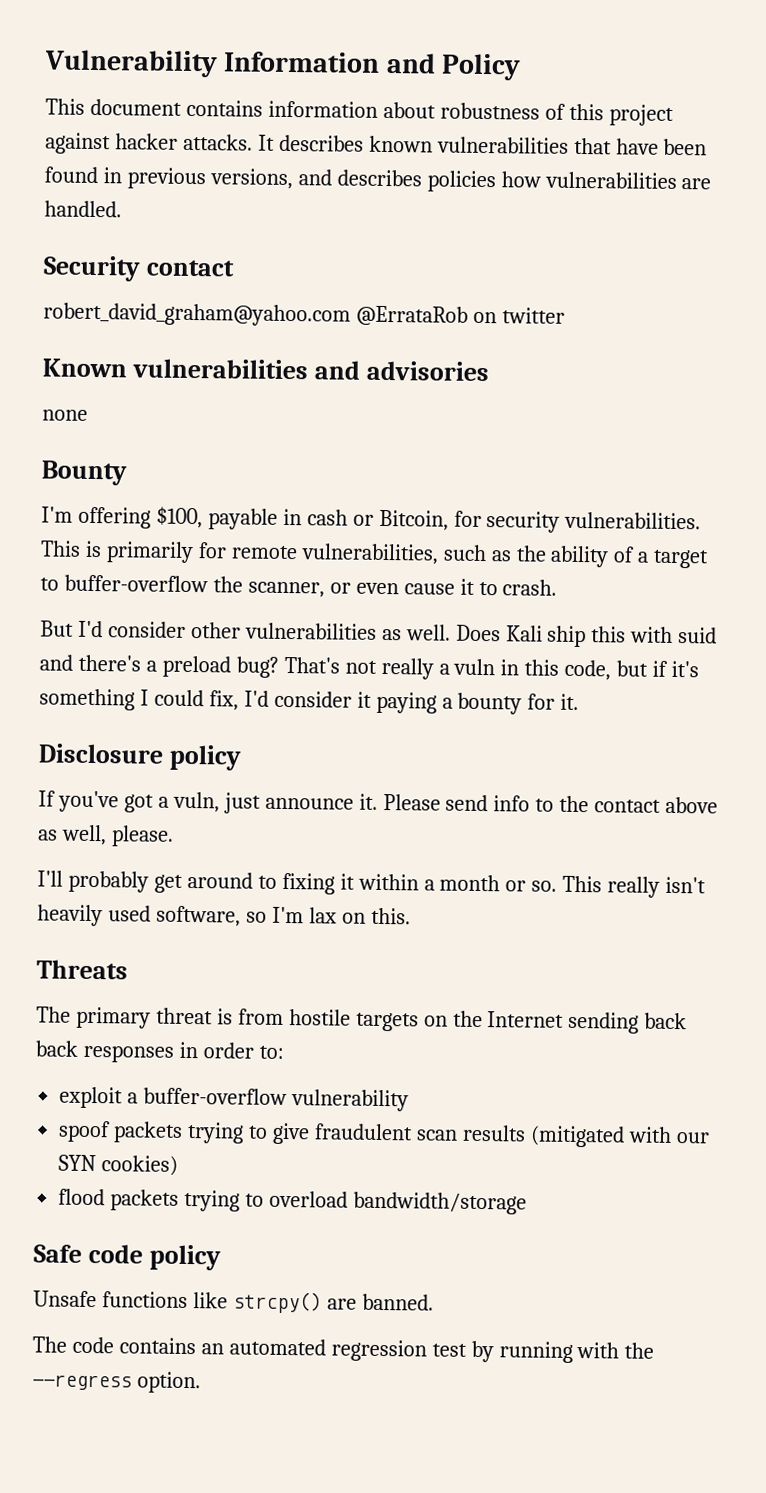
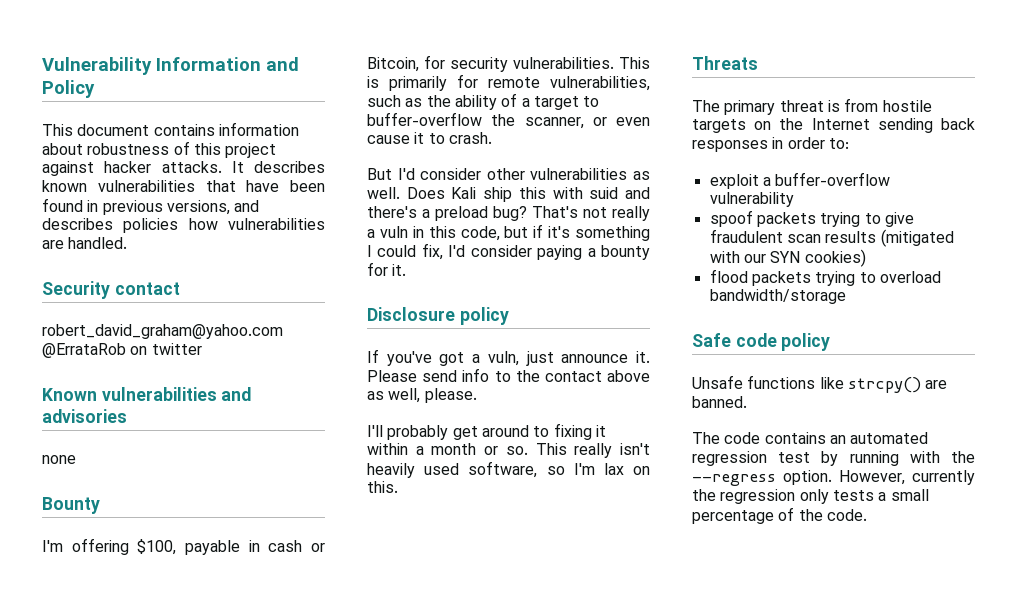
[356,691,372,708] it -> (532, 251) none
[35,1040,78,1057] back -> (975, 124) none
(201, 1382) none -> [839,470,975,485] [692,489,929,504] [692,507,867,524] However, currently the regression only tests a small percentage of the code.

